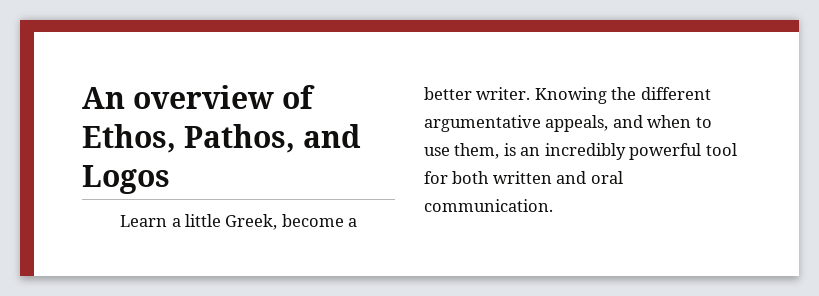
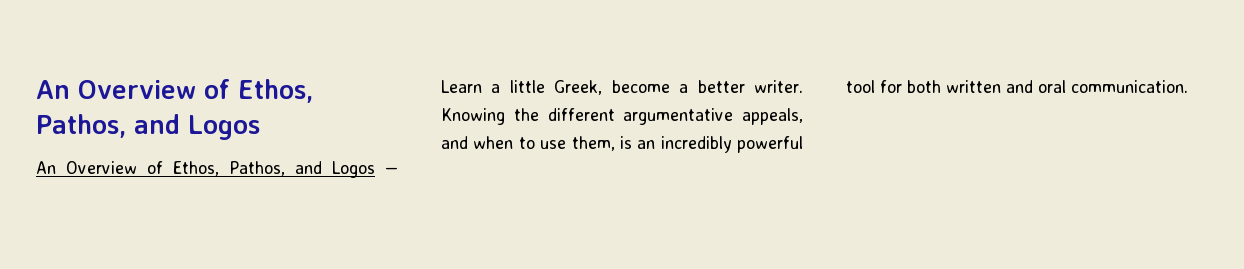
[82,85,275,109] An overview -> [36,80,196,99] An Overview
(170, 179) none -> [36,161,398,178] An Overview of Ethos, Pathos, and Logos —

